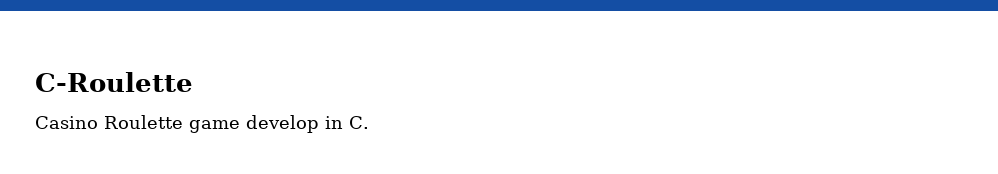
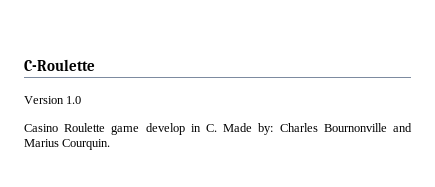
(193, 82) none -> [24,96,82,104] // Version 1.0
(369, 122) none -> [223,123,412,135] [24,139,111,150] Made by: Charles Bournonville and Marius Courquin.

